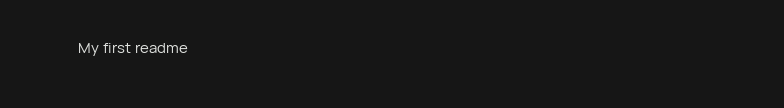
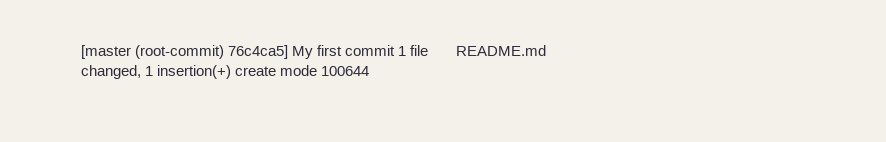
[78,43,189,56] My first readme -> [81,45,429,59] [81,65,370,79] [456,45,546,56] [master (root-commit) 76c4ca5] My first commit 1 file changed, 1 insertion(+) create mode 100644 README.md

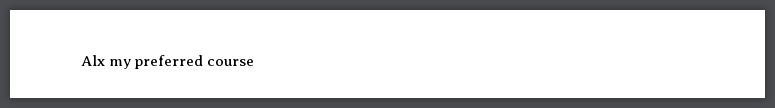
[81,45,429,59] [81,65,370,79] [456,45,546,56] [master (root-commit) 76c4ca5] My first commit 1 file changed, 1 insertion(+) create mode 100644 README.md -> [81,55,255,69] Alx my preferred course

